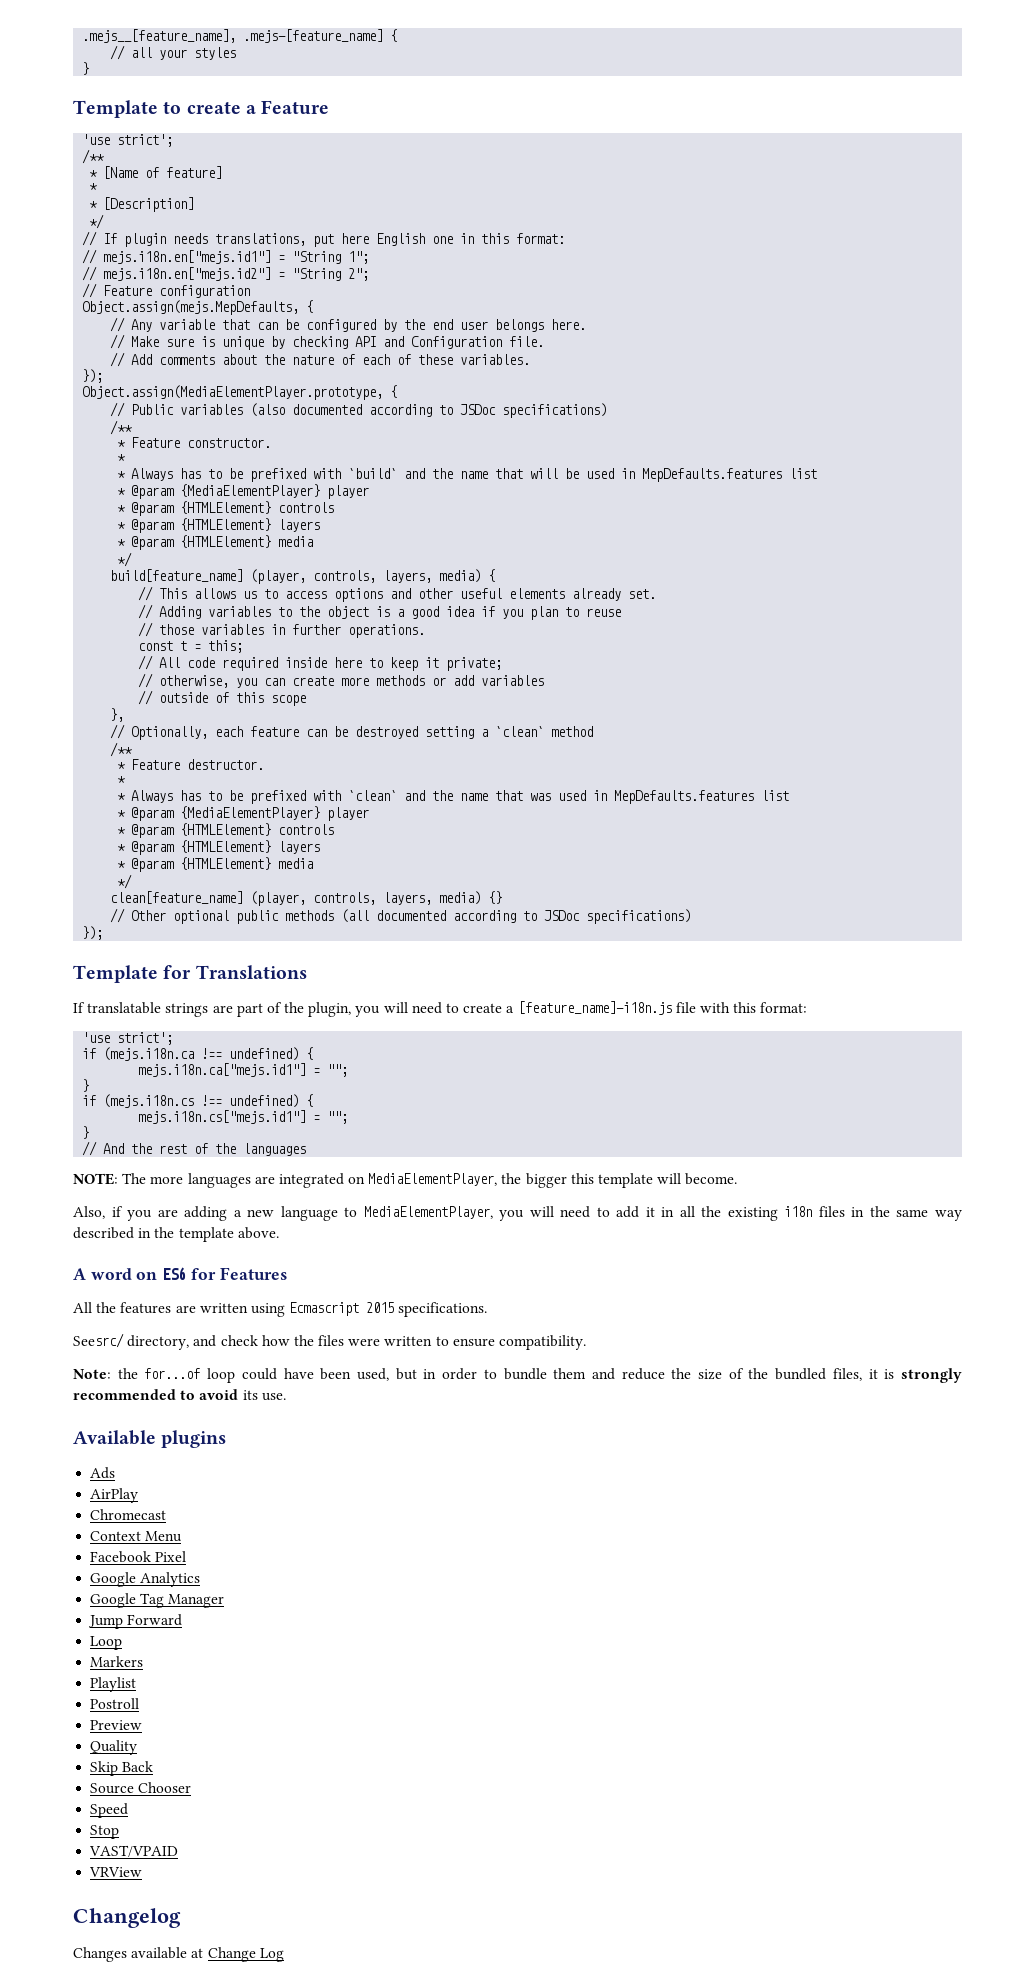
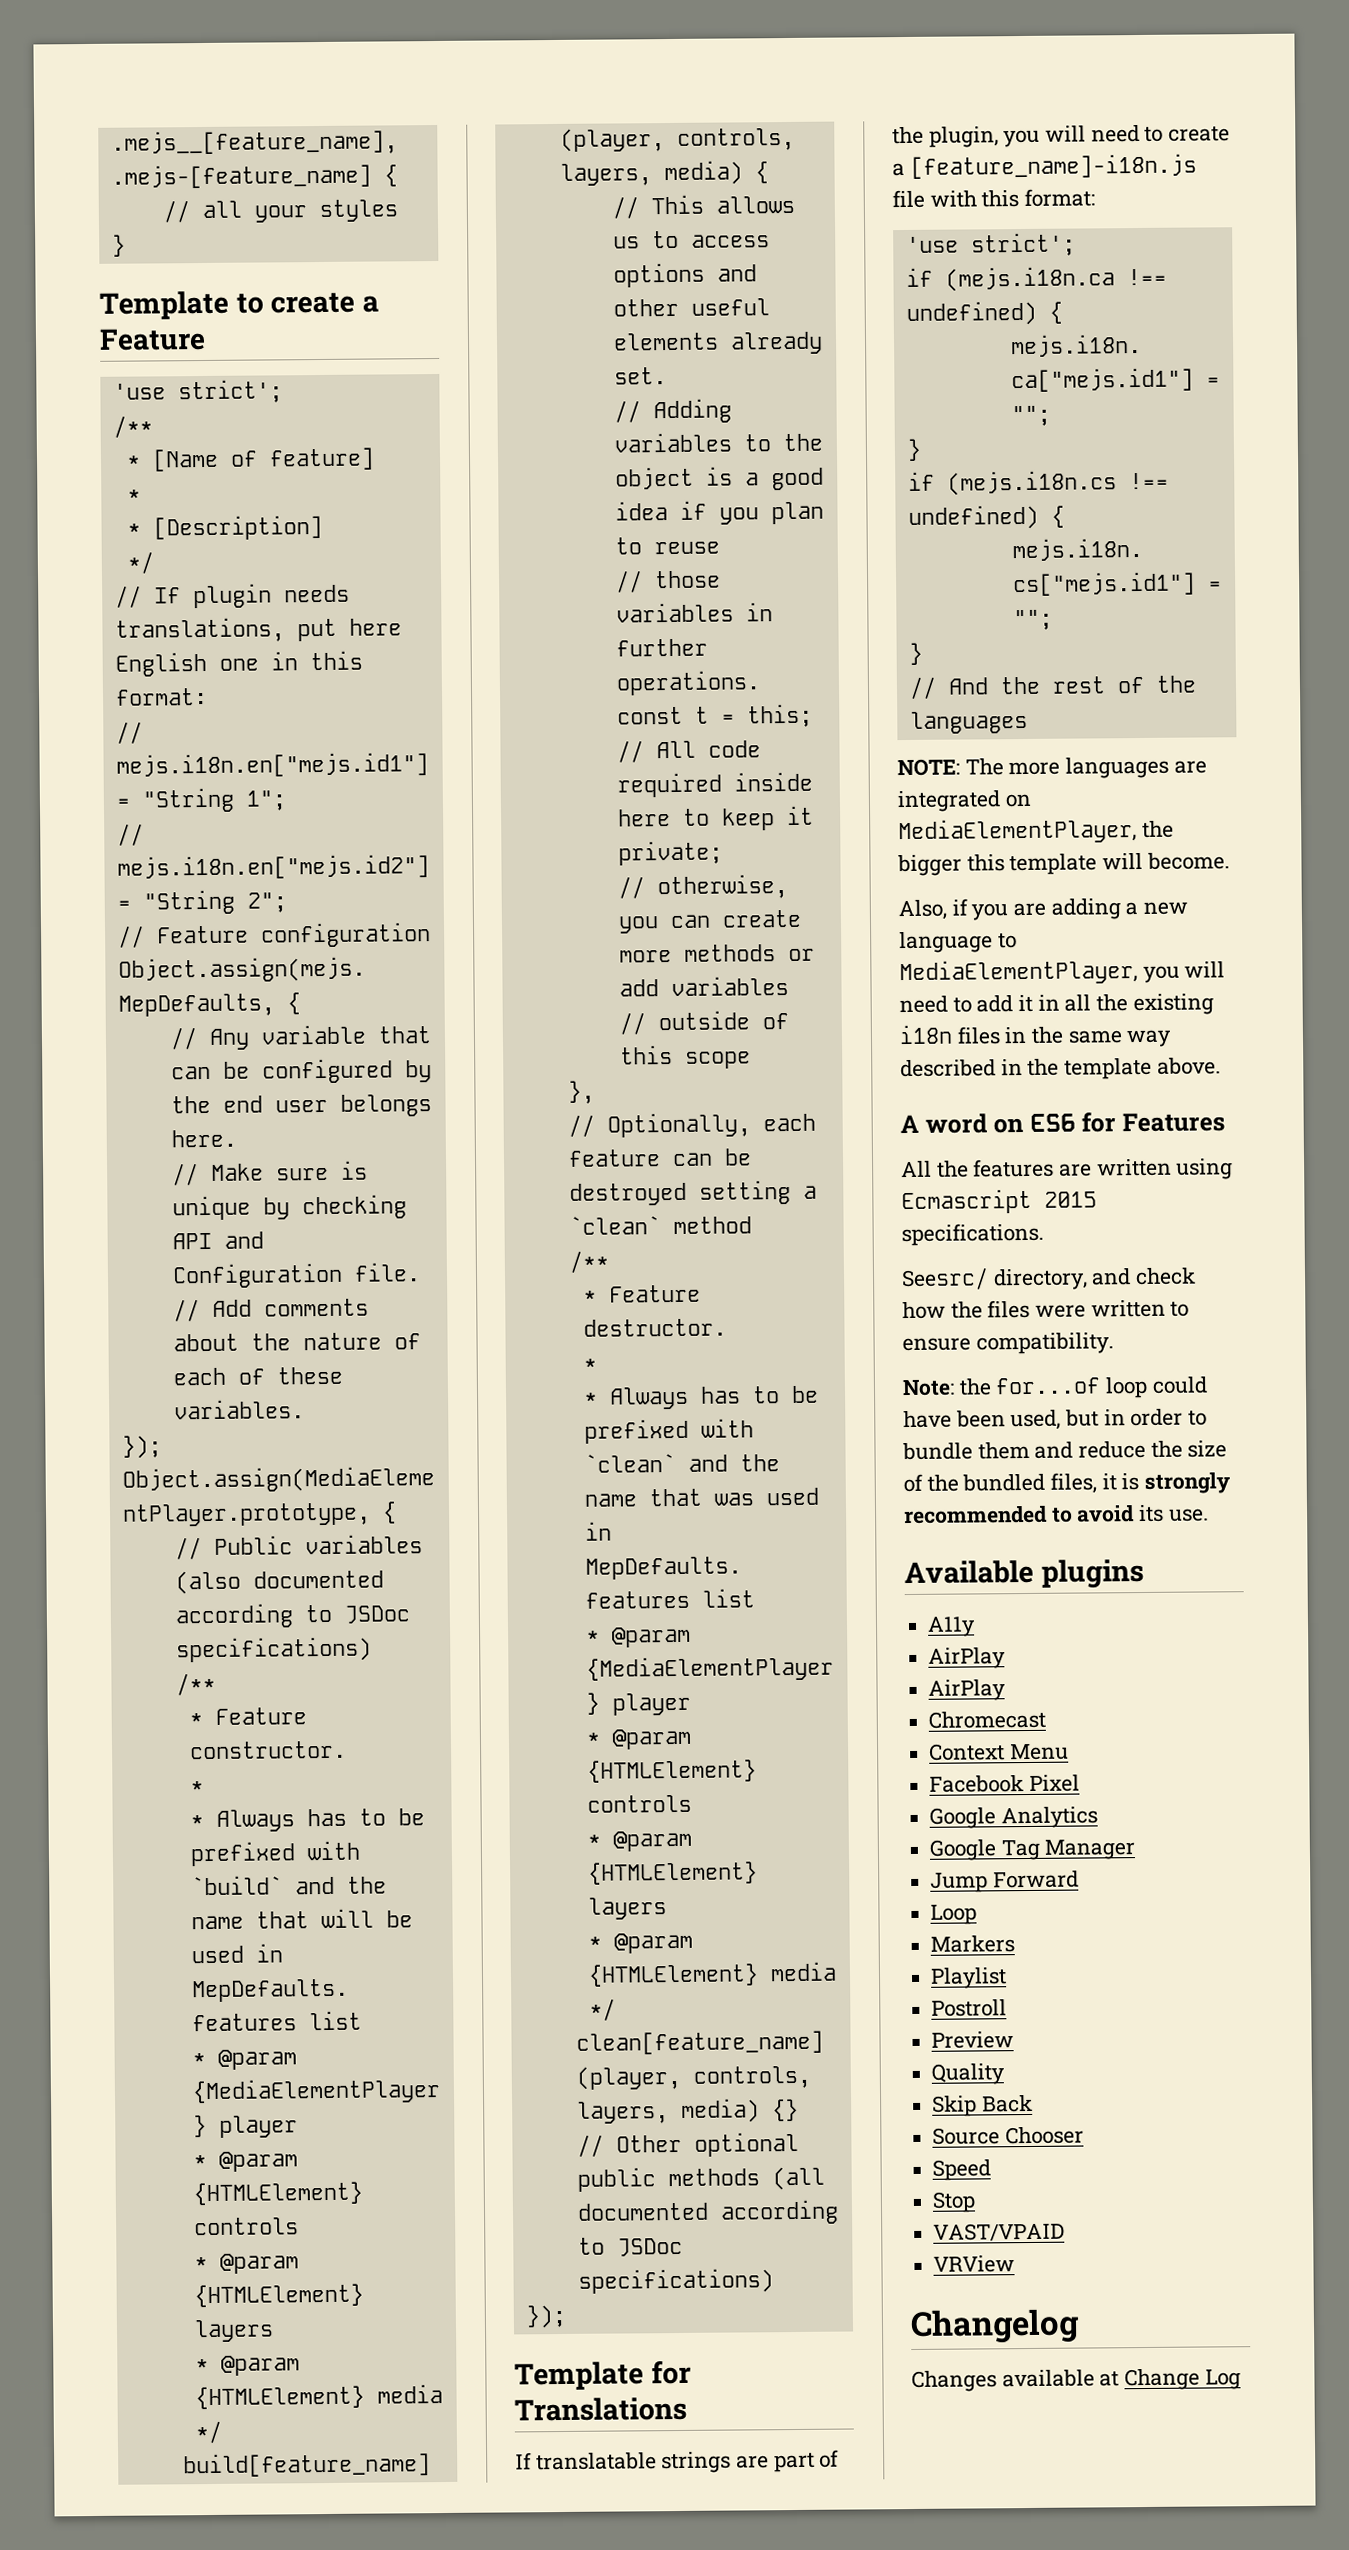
[90,1467,116,1479] Ads -> [927,1616,977,1637] [928,1647,1007,1669] A11y // AirPlay

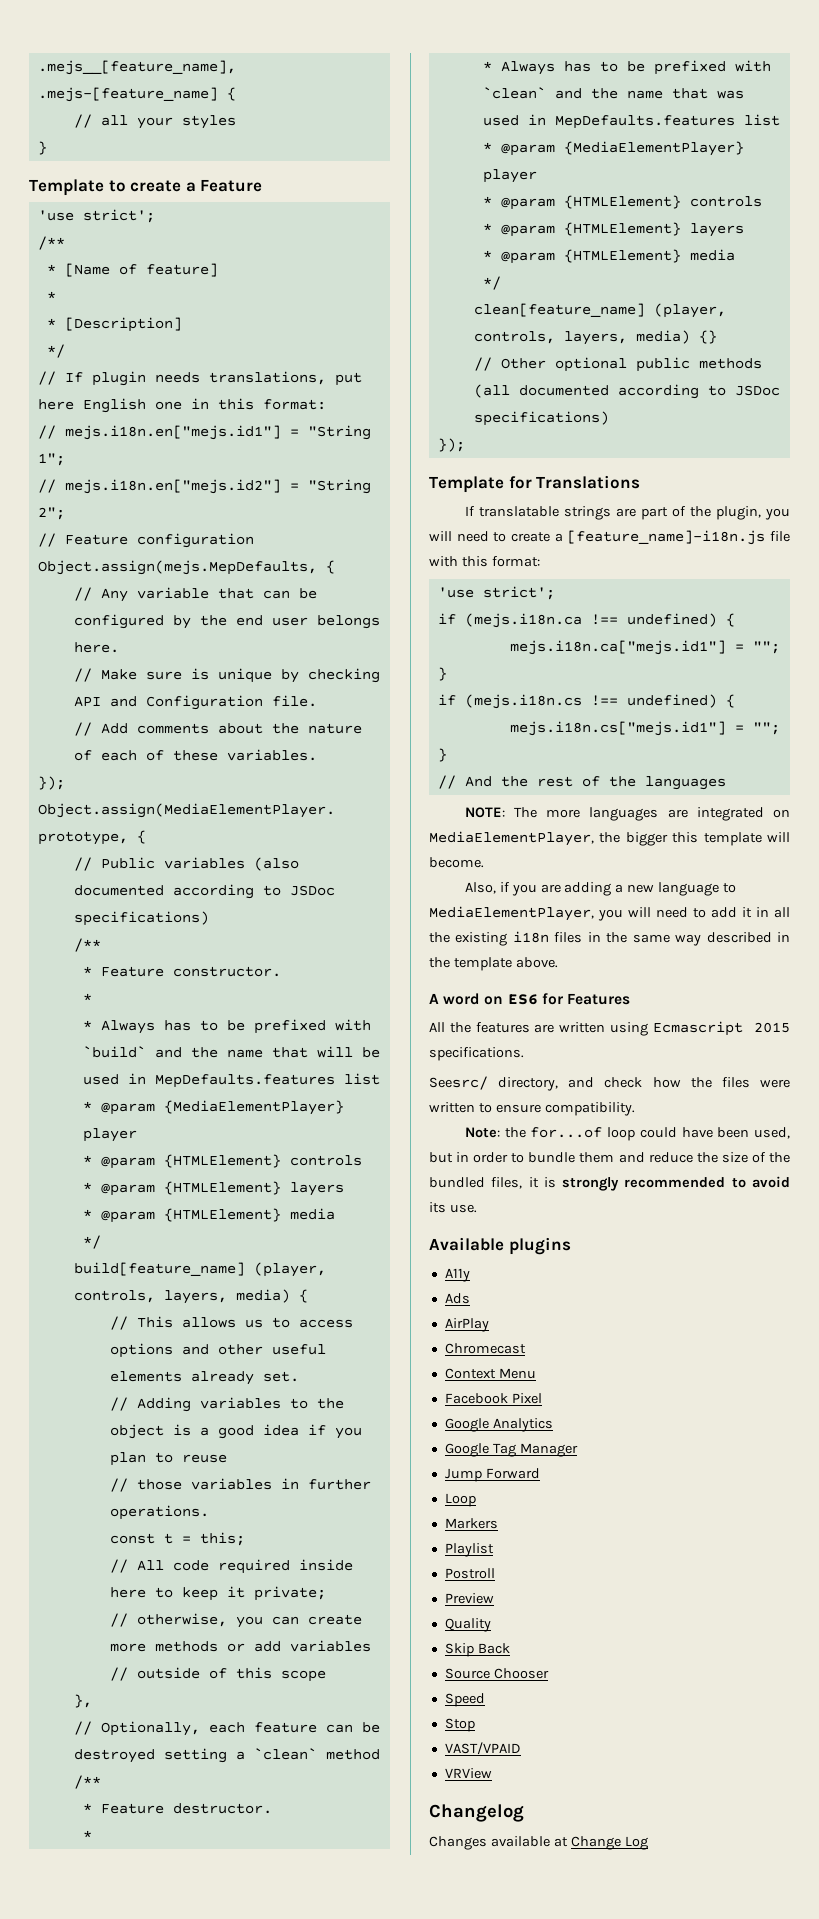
[928,1647,1007,1669] AirPlay -> [444,1293,470,1304] Ads

